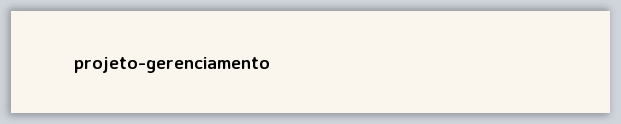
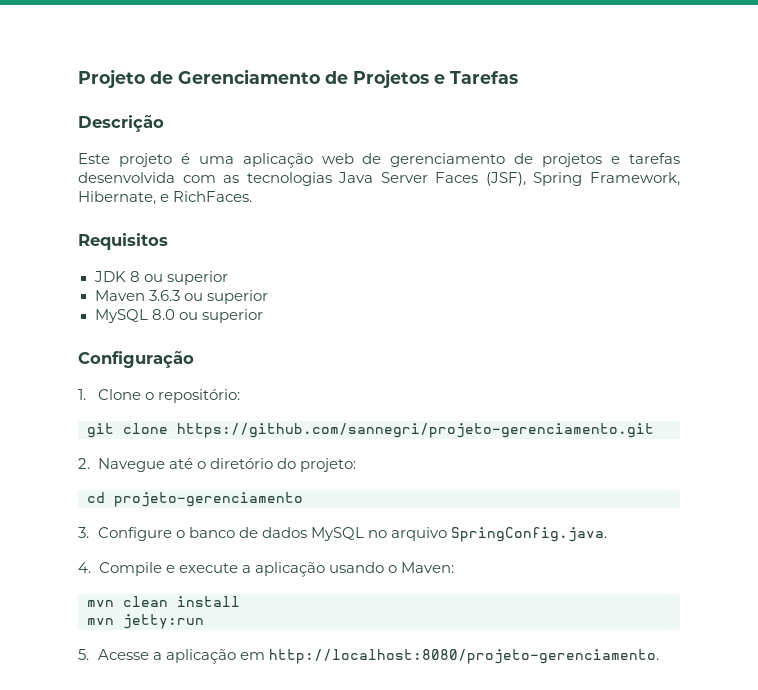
[74,57,270,73] projeto-gerenciamento -> [78,69,518,88] [78,115,164,132] [78,153,680,168] [78,172,680,186] [78,191,253,205] [78,233,168,250] [93,271,228,285] [94,290,268,304] [94,309,263,323] [78,351,194,368] [78,389,240,403] [87,423,654,438] [78,458,356,472] [87,492,303,507] [78,527,607,542] [78,562,454,577] [87,596,240,607] [87,614,204,629] [78,649,659,664] Projeto de Gerenciamento de Projetos e Tarefas // Descrição // Este projeto é uma aplicação web de gerenciamento de projetos e tarefas desenvolvida com as tecnologias Java Server Faces (JSF), Spring Framework, Hibernate, e RichFaces. // Requisitos // JDK 8 ou superior // Maven 3.6.3 ou superior // MySQL 8.0 ou superior // Configuração // 1. Clone o repositório: // git clone https://github.com/sannegri/projeto-gerenciamento.git // 2. Navegue até o diretório do projeto: // cd projeto-gerenciamento // 3. Configure o banco de dados MySQL no arquivo SpringConfig.java. // 4. Compile e execute a aplicação usando o Maven: // mvn clean install // mvn jetty:run // 5. Acesse a aplicação em http://localhost:8080/projeto-gerenciamento.

